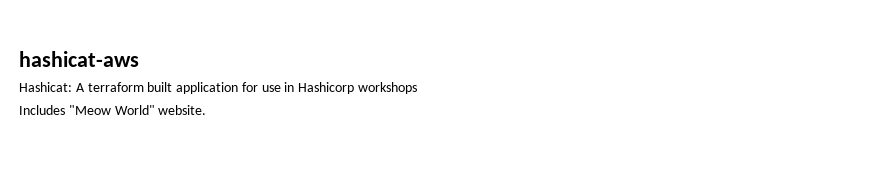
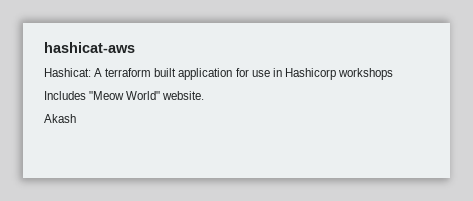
(207, 110) none -> [44,114,76,123] // Akash

